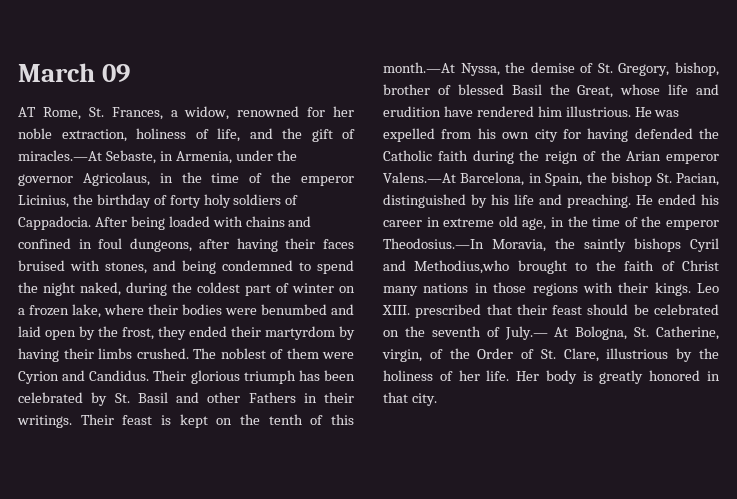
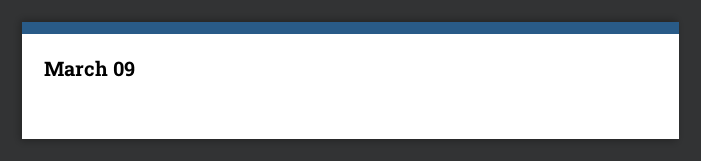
[18,106,354,120] [18,128,355,142] [18,150,297,164] [18,172,354,186] [18,194,299,208] [18,216,312,230] [18,238,354,252] [18,260,354,274] [18,282,355,296] [18,304,354,318] [18,326,355,340] [18,348,354,362] [18,370,355,384] [18,392,354,406] [17,414,354,428] [383,62,719,76] [383,84,719,98] [383,106,680,117] [383,128,719,142] [383,150,719,164] [383,172,720,186] [383,194,719,208] [383,216,719,230] [383,238,719,252] [383,260,720,274] [383,282,719,296] [382,304,719,318] [383,326,719,340] [382,348,719,362] [383,370,720,384] [383,392,437,406] // AT Rome, St. Frances, a widow, renowned for her noble extraction, holiness of life, and the gift of miracles.—At Sebaste, in Armenia, under the governor Agricolaus, in the time of the emperor Licinius, the birthday of forty holy soldiers of Cappadocia. After being loaded with chains and confined in foul dungeons, after having their faces bruised with stones, and being condemned to spend the night naked, during the coldest part of winter on a frozen lake, where their bodies were benumbed and laid open by the frost, they ended their martyrdom by having their limbs crushed. The noblest of them were Cyrion and Candidus. Their glorious triumph has been celebrated by St. Basil and other Fathers in their writings. Their feast is kept on the tenth of this month.—At Nyssa, the demise of St. Gregory, bishop, brother of blessed Basil the Great, whose life and erudition have rendered him illustrious. He was expelled from his own city for having defended the Catholic faith during the reign of the Arian emperor Valens.—At Barcelona, in Spain, the bishop St. Pacian, distinguished by his life and preaching. He ended his career in extreme old age, in the time of the emperor Theodosius.—In Moravia, the saintly bishops Cyril and Methodius,who brought to the faith of Christ many nations in those regions with their kings. Leo XIII. prescribed that their feast should be celebrated on the seventh of July.— At Bologna, St. Catherine, virgin, of the Order of St. Clare, illustrious by the holiness of her life. Her body is greatly honored in that city. -> (136, 69) none

